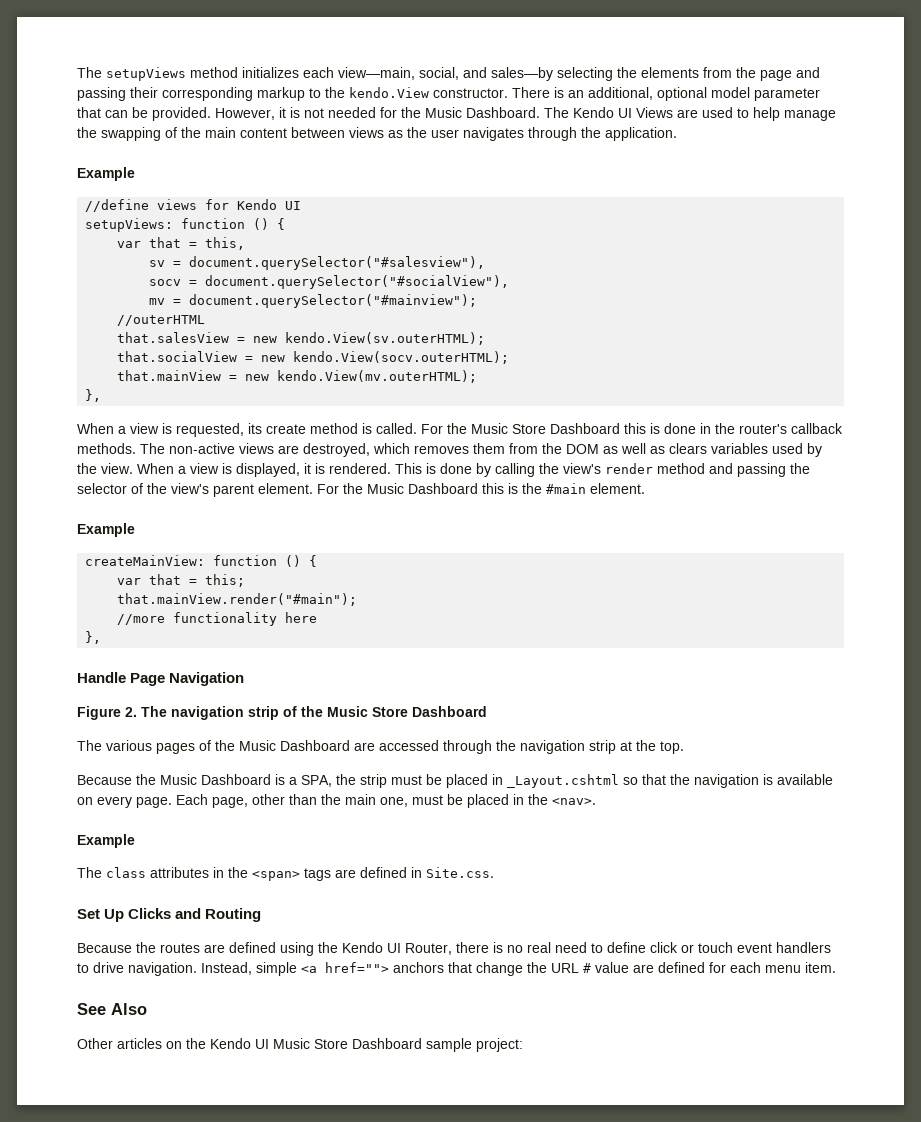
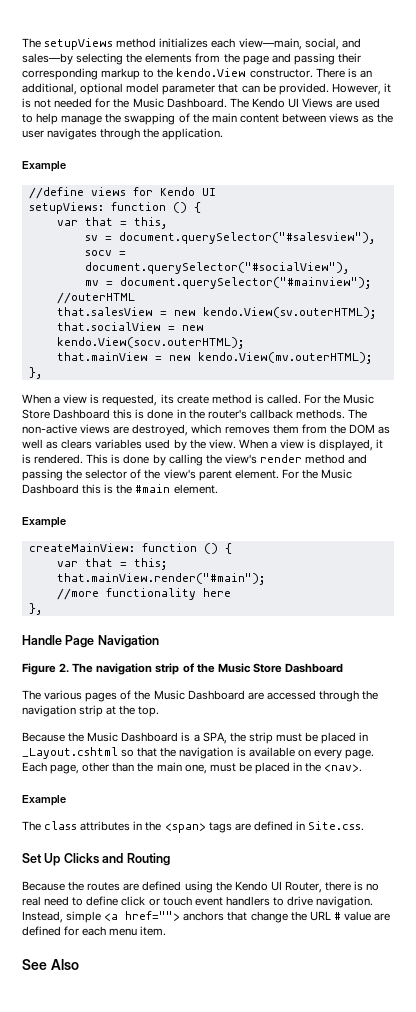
[77,1038,523,1052] // Other articles on the Kendo UI Music Store Dashboard sample project: -> (79, 964) none

